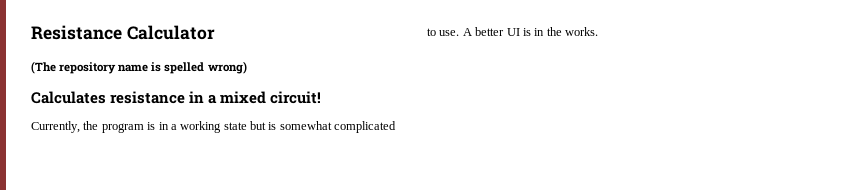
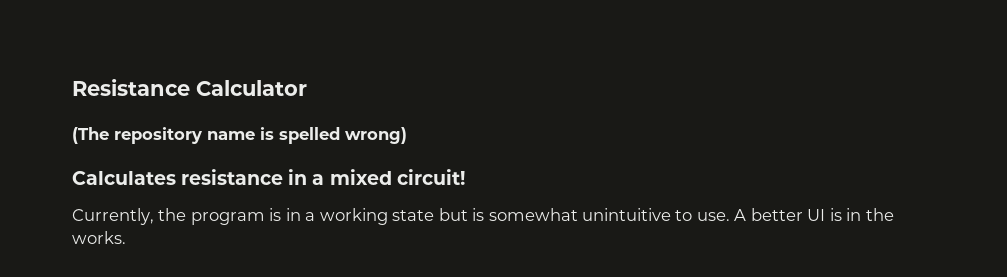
[334,121,397,133] complicated -> [582,208,672,221] unintuitive

